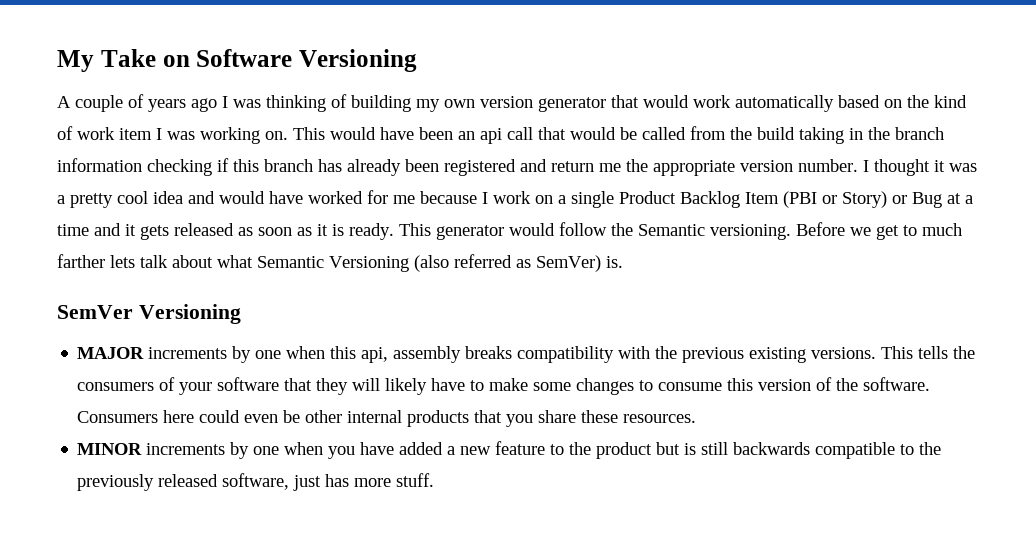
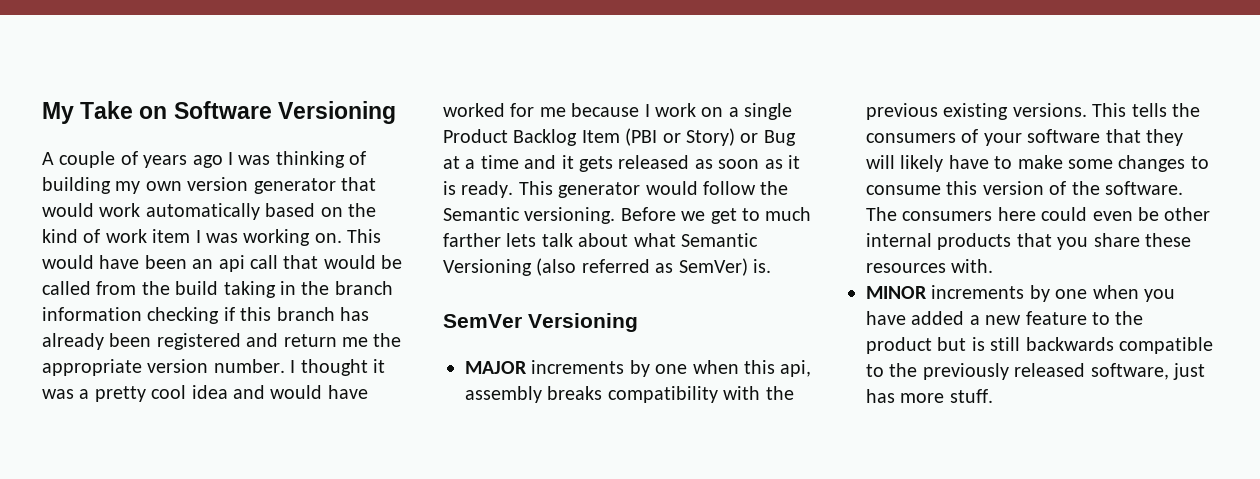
[77,411,159,423] Consumers -> [866,207,993,221] The consumers
[623,414,697,423] resources. -> [866,259,994,273] resources with.

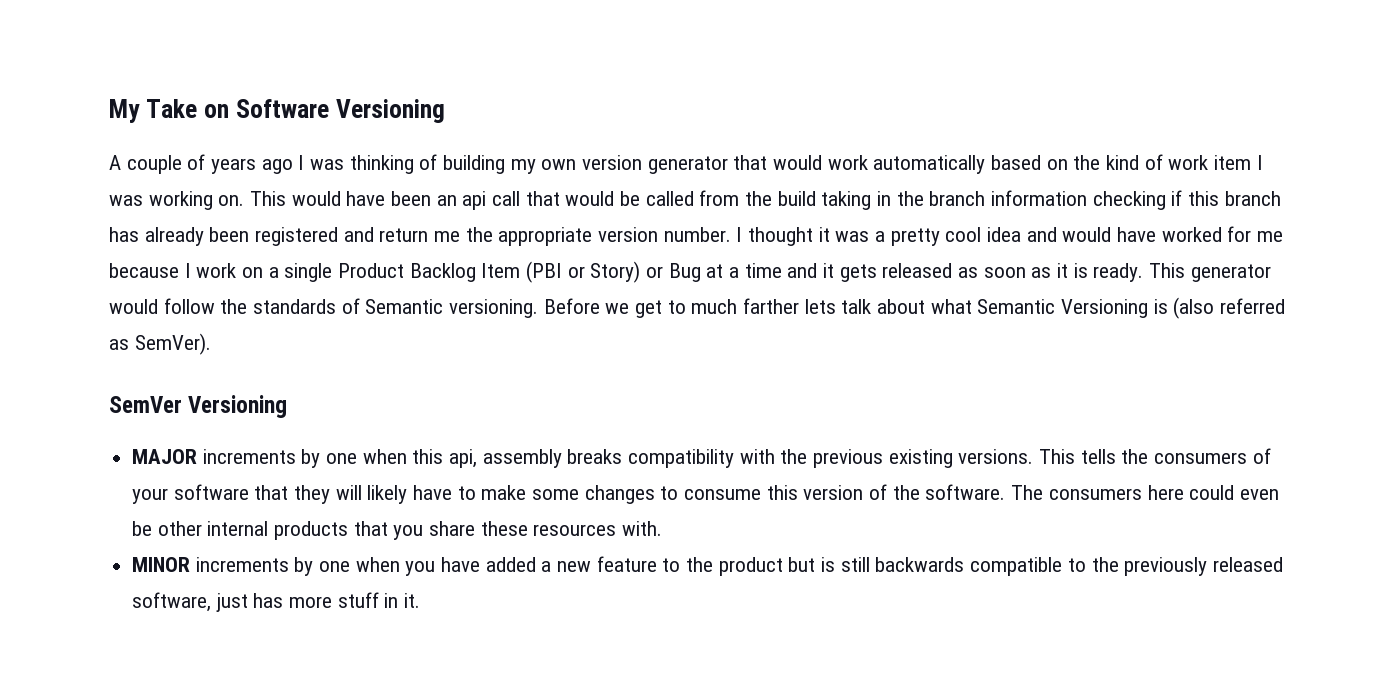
(789, 188) none -> [253,298,360,314] standards of
(532, 267) none -> [1153,299,1168,314] is
[678,258,771,276] SemVer) is. -> [134,333,211,355] SemVer).
[949,389,993,403] stuff. -> [337,592,421,608] stuff in it.

